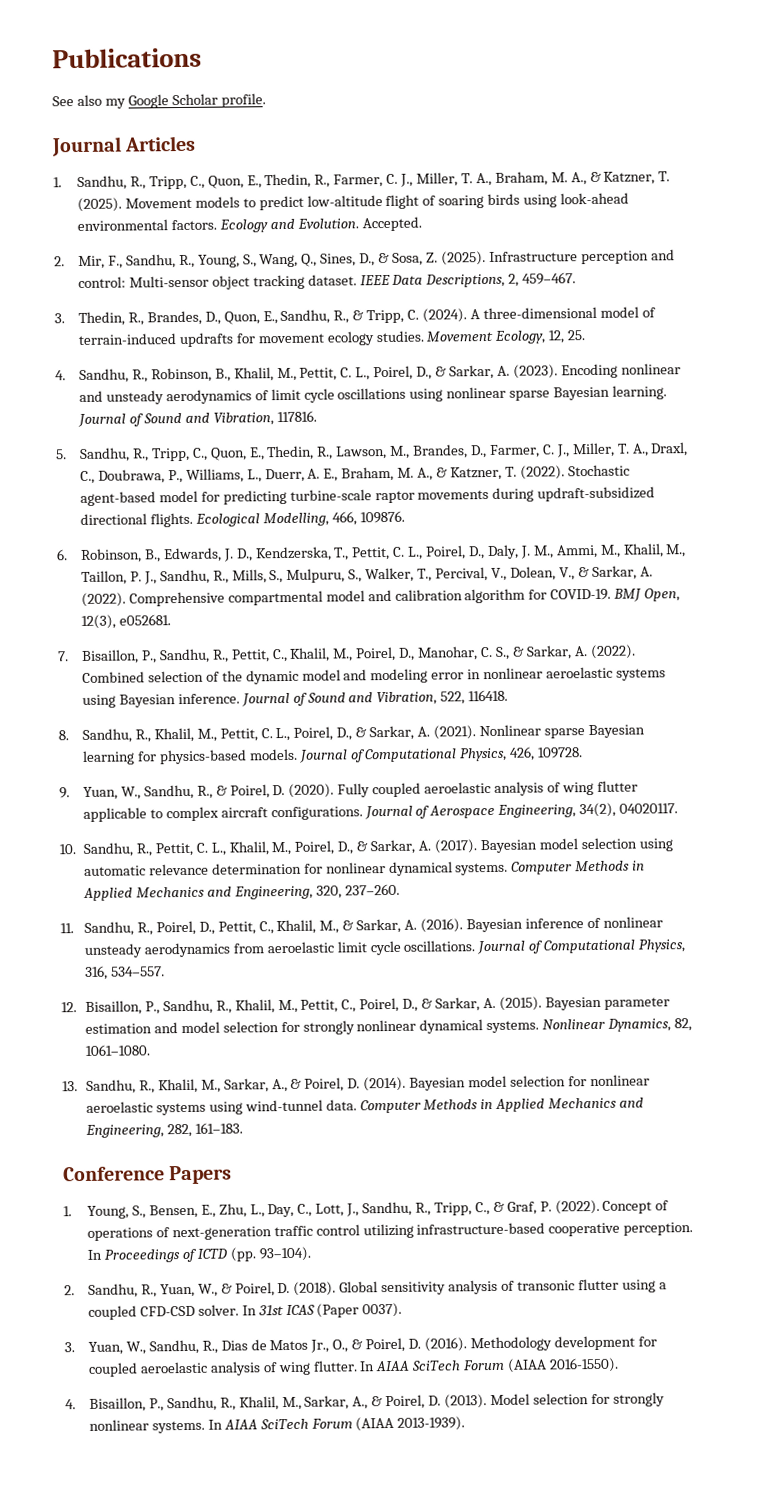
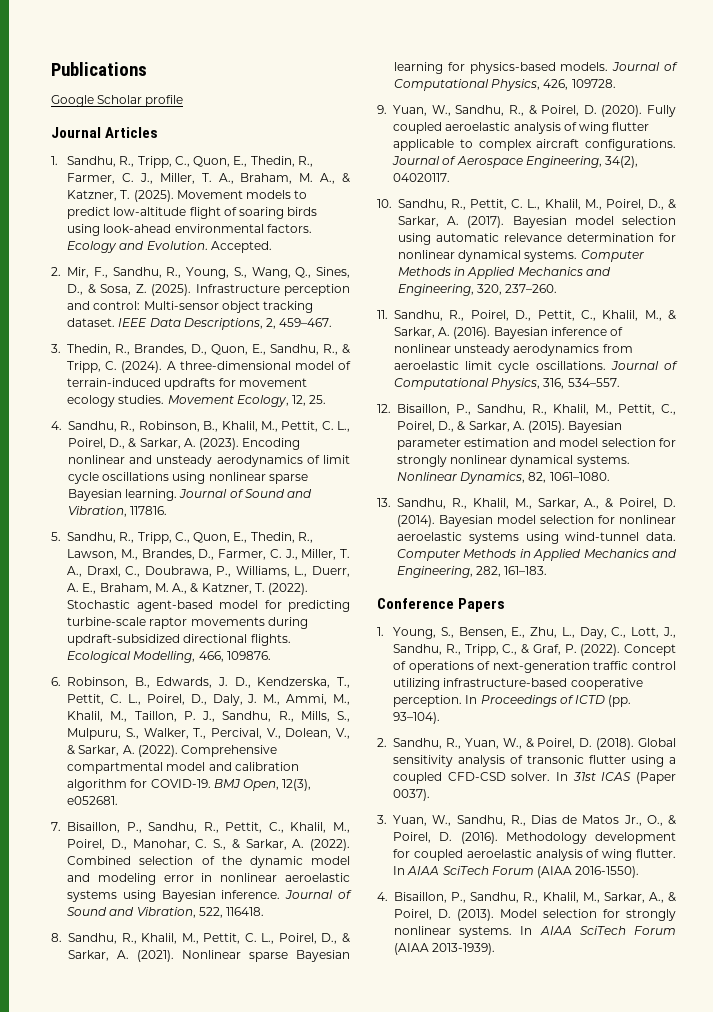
[52,94,126,109] See also my -> (147, 69) none
[220,93,266,108] profile. -> [145,95,184,107] profile

